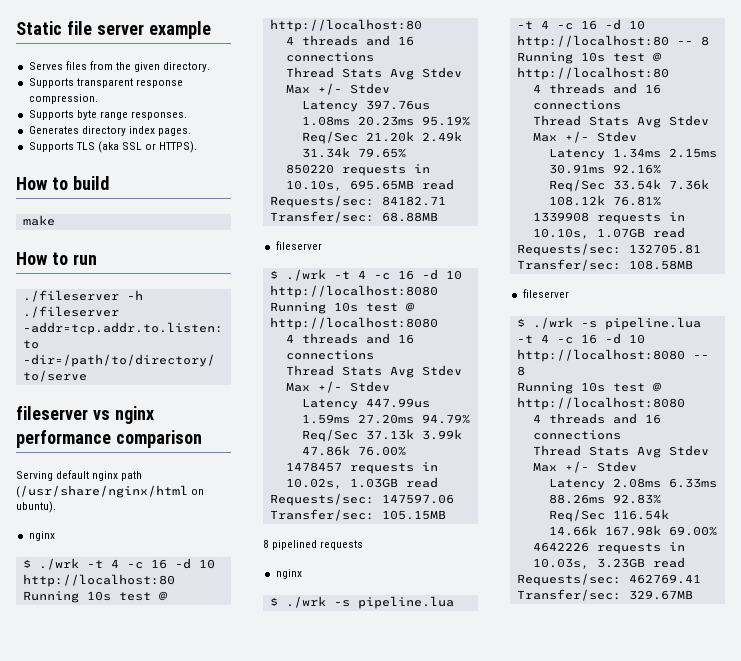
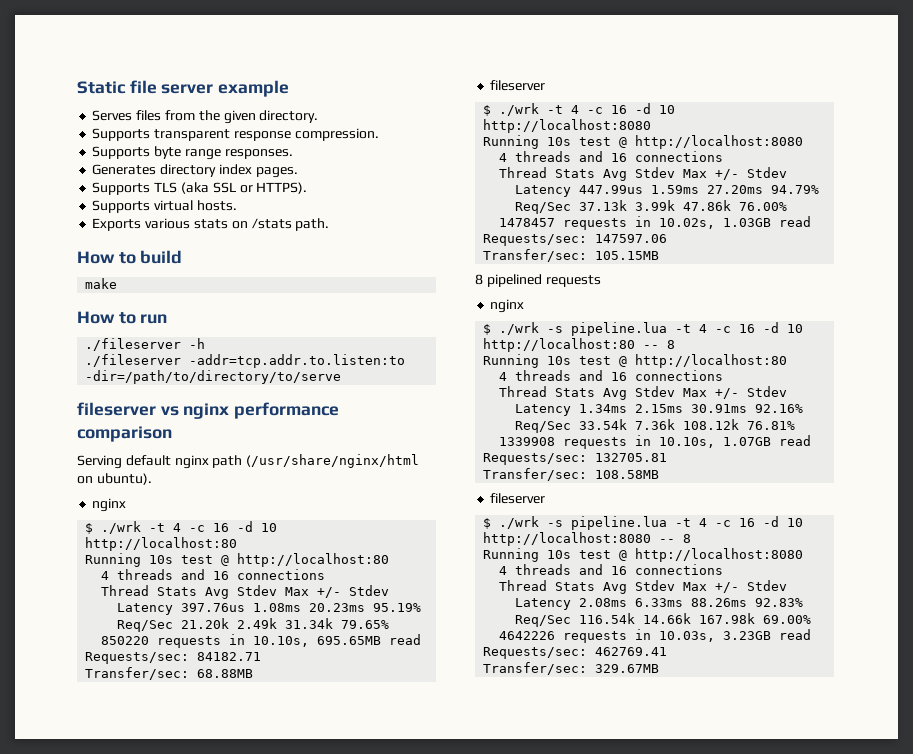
(198, 147) none -> [92,200,237,213] [92,218,330,231] // Supports virtual hosts. // Exports various stats on /stats path.

